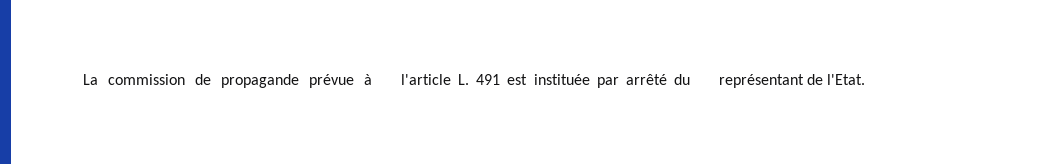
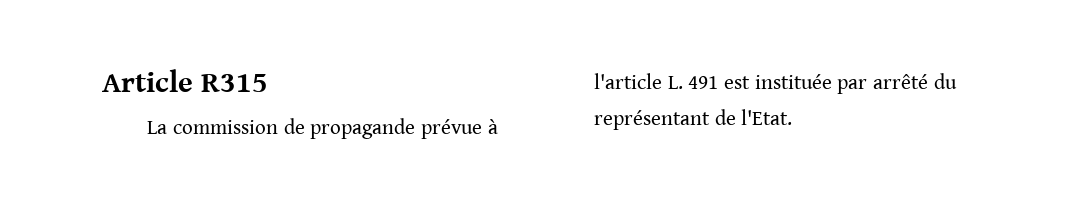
(83, 79) none -> [102,69,268,92] Article R315 //

